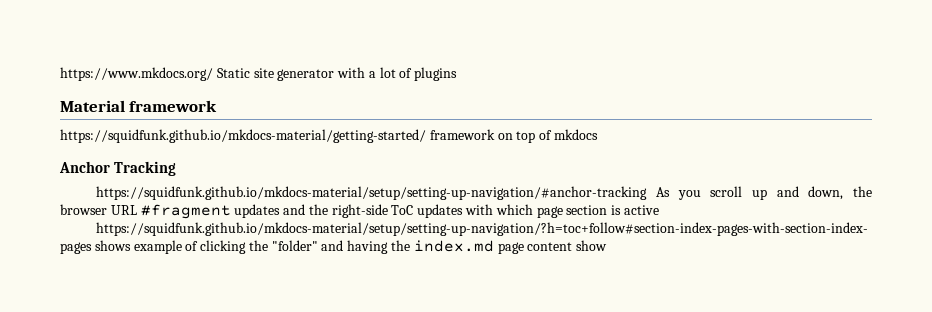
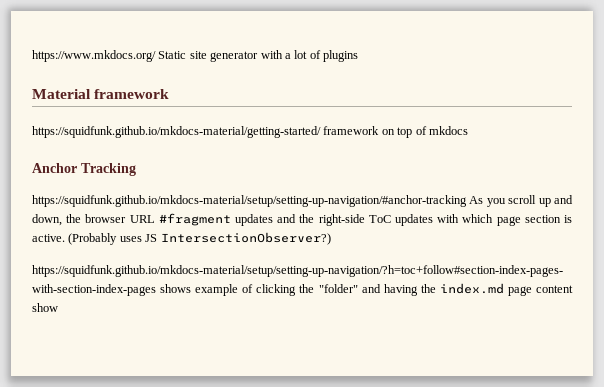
[623,205,659,215] active -> [32,232,331,245] active. (Probably uses JS IntersectionObserver?)

